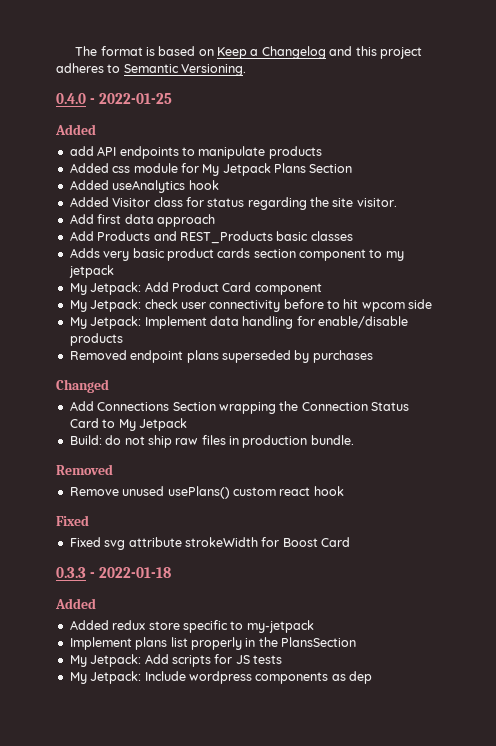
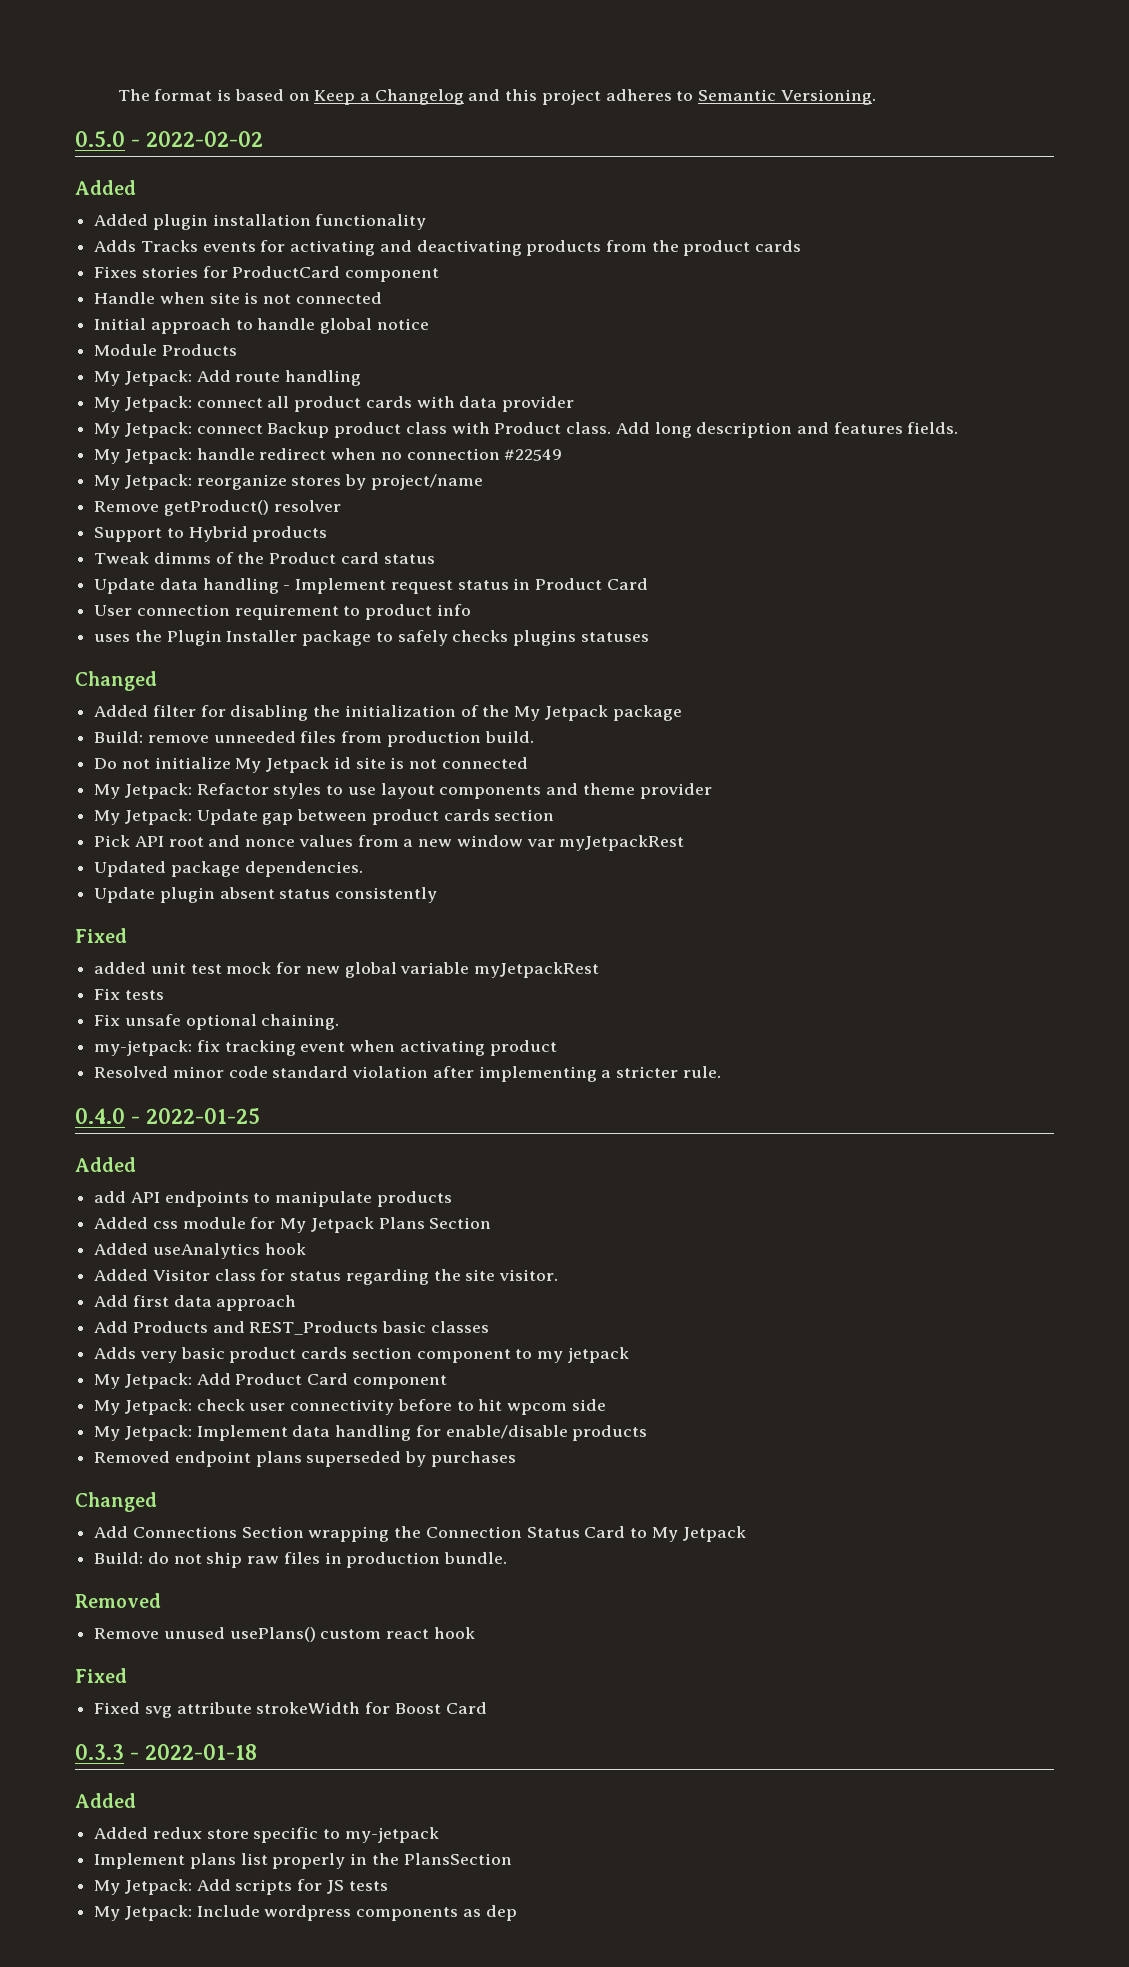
(247, 70) none -> [75,131,263,147] [75,180,136,195] [94,214,427,230] [94,240,802,256] [94,266,440,282] [94,292,382,304] [94,318,429,334] [94,344,237,356] [94,370,362,386] [94,396,575,412] [94,422,959,438] [94,448,563,464] [94,474,483,490] [94,500,341,516] [94,526,328,542] [94,552,435,564] [94,578,648,594] [94,604,471,620] [94,630,649,646] [75,671,157,691] [94,705,682,721] [94,731,534,747] [94,757,528,773] [94,783,712,799] [94,809,555,825] [94,835,685,851] [94,861,363,877] [94,887,438,903] [75,928,127,943] [94,962,600,978] [94,988,164,1000] [94,1014,340,1030] [94,1040,557,1056] [94,1066,721,1082] // 0.5.0 - 2022-02-02 // Added // Added plugin installation functionality // Adds Tracks events for activating and deactivating products from the product cards // Fixes stories for ProductCard component // Handle when site is not connected // Initial approach to handle global notice // Module Products // My Jetpack: Add route handling // My Jetpack: connect all product cards with data provider // My Jetpack: connect Backup product class with Product class. Add long description and features fields. // My Jetpack: handle redirect when no connection #22549 // My Jetpack: reorganize stores by project/name // Remove getProduct() resolver // Support to Hybrid products // Tweak dimms of the Product card status // Update data handling - Implement request status in Product Card // User connection requirement to product info // uses the Plugin Installer package to safely checks plugins statuses // Changed // Added filter for disabling the initialization of the My Jetpack package // Build: remove unneeded files from production build. // Do not initialize My Jetpack id site is not connected // My Jetpack: Refactor styles to use layout components and theme provider // My Jetpack: Update gap between product cards section // Pick API root and nonce values from a new window var myJetpackRest // Updated package dependencies. // Update plugin absent status consistently // Fixed // added unit test mock for new global variable myJetpackRest // Fix tests // Fix unsafe optional chaining. // my-jetpack: fix tracking event when activating product // Resolved minor code standard violation after implementing a stricter rule.

